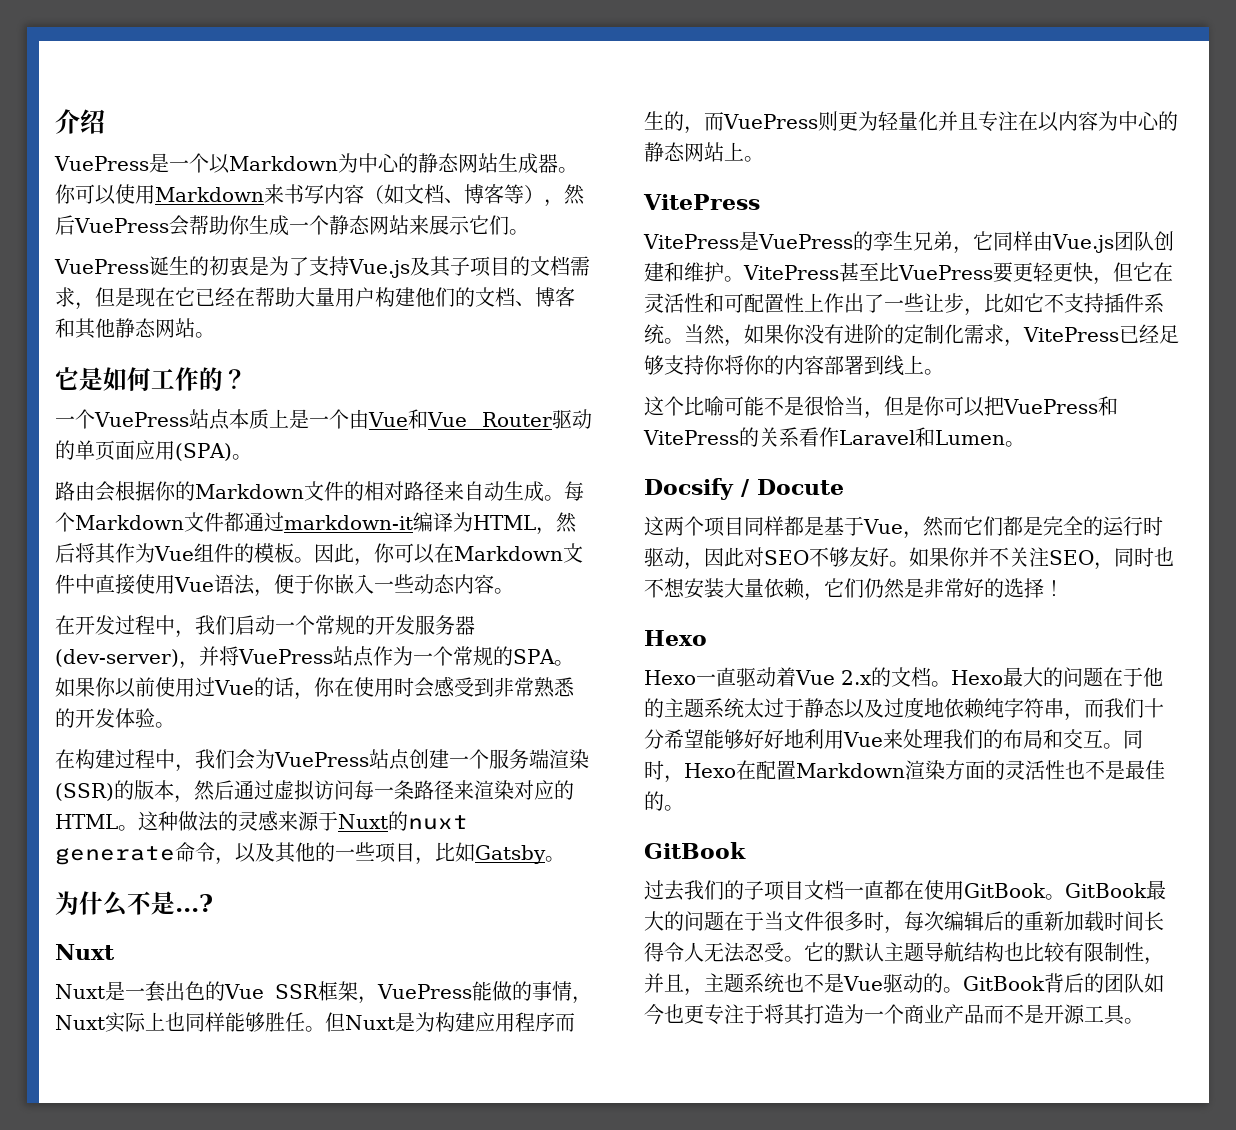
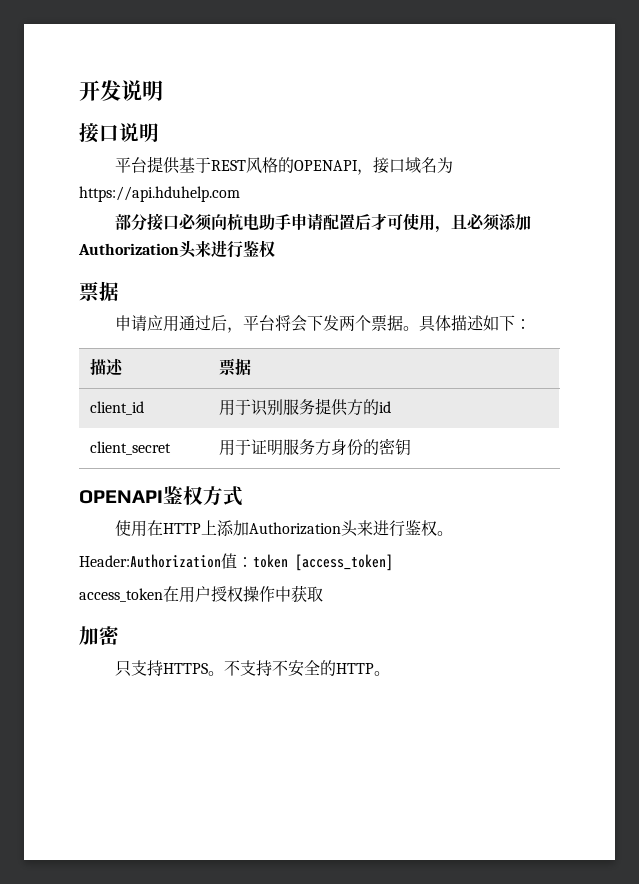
[55,109,105,134] [54,153,578,174] [55,184,585,207] [55,215,529,236] [54,256,590,278] [55,287,575,310] [55,318,215,339] [55,367,247,391] [55,409,592,430] [55,440,252,461] [55,481,584,502] [55,512,577,535] [55,543,583,566] [55,574,514,597] [55,615,475,638] [55,646,574,669] [55,676,575,700] [55,708,175,728] [55,749,589,772] [55,780,574,803] [55,810,468,832] [55,842,565,865] [55,891,213,917] [55,944,115,960] [55,981,592,1004] [55,1012,575,1033] [644,111,1178,134] [644,142,764,162] [643,194,760,210] [643,231,1174,254] [644,262,1173,285] [644,293,1164,316] [644,324,1179,347] [644,355,944,376] [644,396,1118,419] [643,427,1025,447] [644,478,844,500] [644,516,1163,539] [644,547,1174,570] [644,578,1064,601] [644,630,707,646] [644,667,1163,687] [644,697,1164,721] [644,729,1143,749] [644,760,1165,783] [644,791,684,811] [644,842,746,859] [644,880,1166,901] [644,911,1164,934] [644,942,1164,965] [644,973,1164,996] [644,1004,1125,1025] 介绍 // VuePress是一个以Markdown为中心的静态网站生成器。你可以使用Markdown来书写内容（如文档、博客等），然后VuePress会帮助你生成一个静态网站来展示它们。 // VuePress诞生的初衷是为了支持Vue.js及其子项目的文档需求，但是现在它已经在帮助大量用户构建他们的文档、博客和其他静态网站。 // 它是如何工作的？ // 一个VuePress站点本质上是一个由Vue和Vue Router驱动的单页面应用(SPA)。 // 路由会根据你的Markdown文件的相对路径来自动生成。每个Markdown文件都通过markdown-it编译为HTML，然后将其作为Vue组件的模板。因此，你可以在Markdown文件中直接使用Vue语法，便于你嵌入一些动态内容。 // 在开发过程中，我们启动一个常规的开发服务器(dev-server)，并将VuePress站点作为一个常规的SPA。如果你以前使用过Vue的话，你在使用时会感受到非常熟悉的开发体验。 // 在构建过程中，我们会为VuePress站点创建一个服务端渲染(SSR)的版本，然后通过虚拟访问每一条路径来渲染对应的HTML。这种做法的灵感来源于Nuxt的nuxt generate命令，以及其他的一些项目，比如Gatsby。 // 为什么不是...? // Nuxt // Nuxt是一套出色的Vue SSR框架，VuePress能做的事情，Nuxt实际上也同样能够胜任。但Nuxt是为构建应用程序而生的，而VuePress则更为轻量化并且专注在以内容为中心的静态网站上。 // VitePress // VitePress是VuePress的孪生兄弟，它同样由Vue.js团队创建和维护。VitePress甚至比VuePress要更轻更快，但它在灵活性和可配置性上作出了一些让步，比如它不支持插件系统。当然，如果你没有进阶的定制化需求，VitePress已经足够支持你将你的内容部署到线上。 // 这个比喻可能不是很恰当，但是你可以把VuePress和VitePress的关系看作Laravel和Lumen。 // Docsify / Docute // 这两个项目同样都是基于Vue，然而它们都是完全的运行时驱动，因此对SEO不够友好。如果你并不关注SEO，同时也不想安装大量依赖，它们仍然是非常好的选择！ // Hexo // Hexo一直驱动着Vue 2.x的文档。Hexo最大的问题在于他的主题系统太过于静态以及过度地依赖纯字符串，而我们十分希望能够好好地利用Vue来处理我们的布局和交互。同时，Hexo在配置Markdown渲染方面的灵活性也不是最佳的。 // GitBook // 过去我们的子项目文档一直都在使用GitBook。GitBook最大的问题在于当文件很多时，每次编辑后的重新加载时间长得令人无法忍受。它的默认主题导航结构也比较有限制性，并且，主题系统也不是Vue驱动的。GitBook背后的团队如今也更专注于将其打造为一个商业产品而不是开源工具 -> [79,80,163,101] [79,123,159,143] [115,156,454,175] [79,186,240,202] [115,213,532,233] [78,240,275,258] [79,281,119,302] [115,315,532,333] [89,358,123,376] [218,358,251,376] [89,401,144,415] [218,398,391,416] [89,441,171,455] [218,438,411,456] [79,486,243,506] [115,520,454,537] [79,553,393,571] [79,585,323,603] [79,626,120,645] [115,660,375,677] 开发说明 // 接口说明 // 平台提供基于REST风格的OPENAPI，接口域名为https://api.hduhelp.com // 部分接口必须向杭电助手申请配置后才可使用，且必须添加Authorization头来进行鉴权 // 票据 // 申请应用通过后，平台将会下发两个票据。具体描述如下： // 描述 | 票据 // client_id | 用于识别服务提供方的id // client_secret | 用于证明服务方身份的密钥 // OPENAPI鉴权方式 // 使用在HTTP上添加Authorization头来进行鉴权。 // Header:Authorization值：token [access_token] // access_token在用户授权操作中获取 // 加密 // 只支持HTTPS。不支持不安全的HTTP

